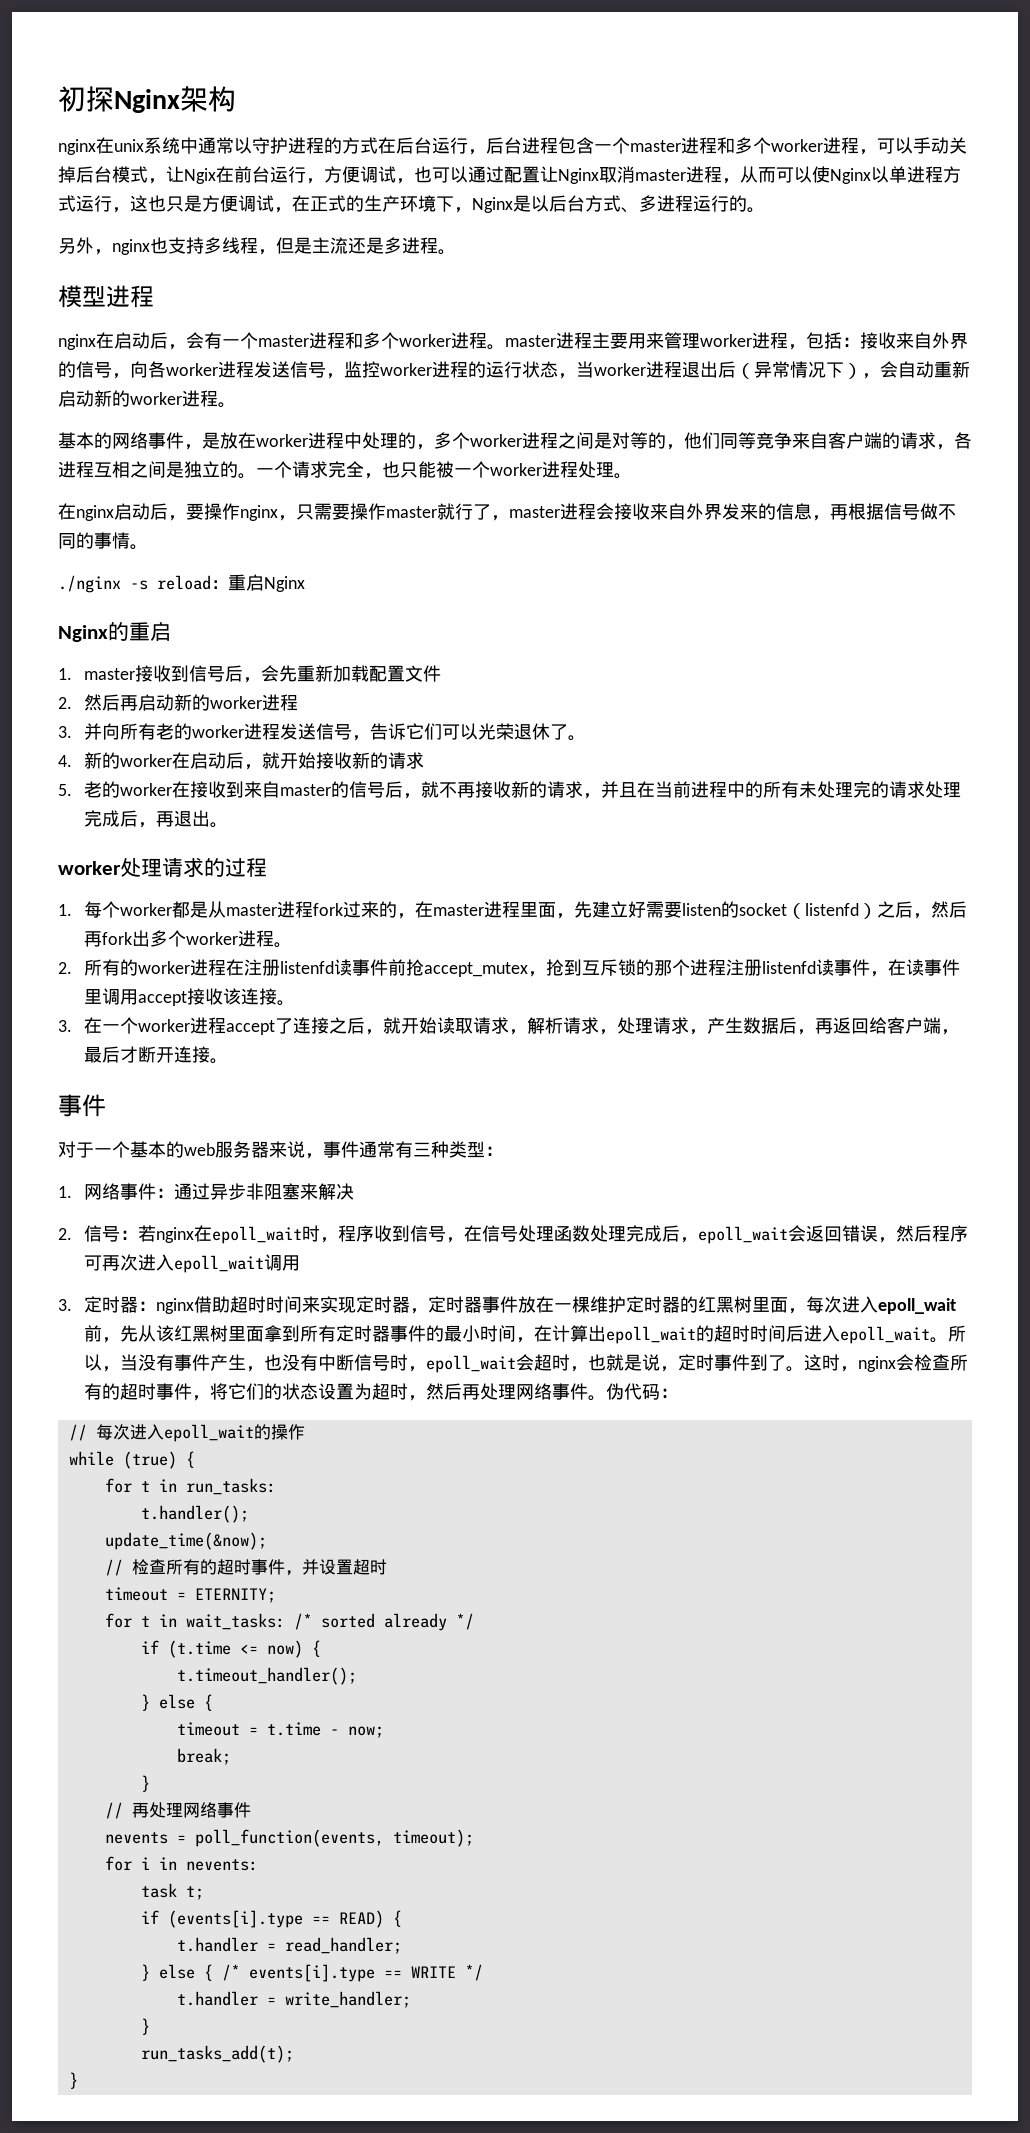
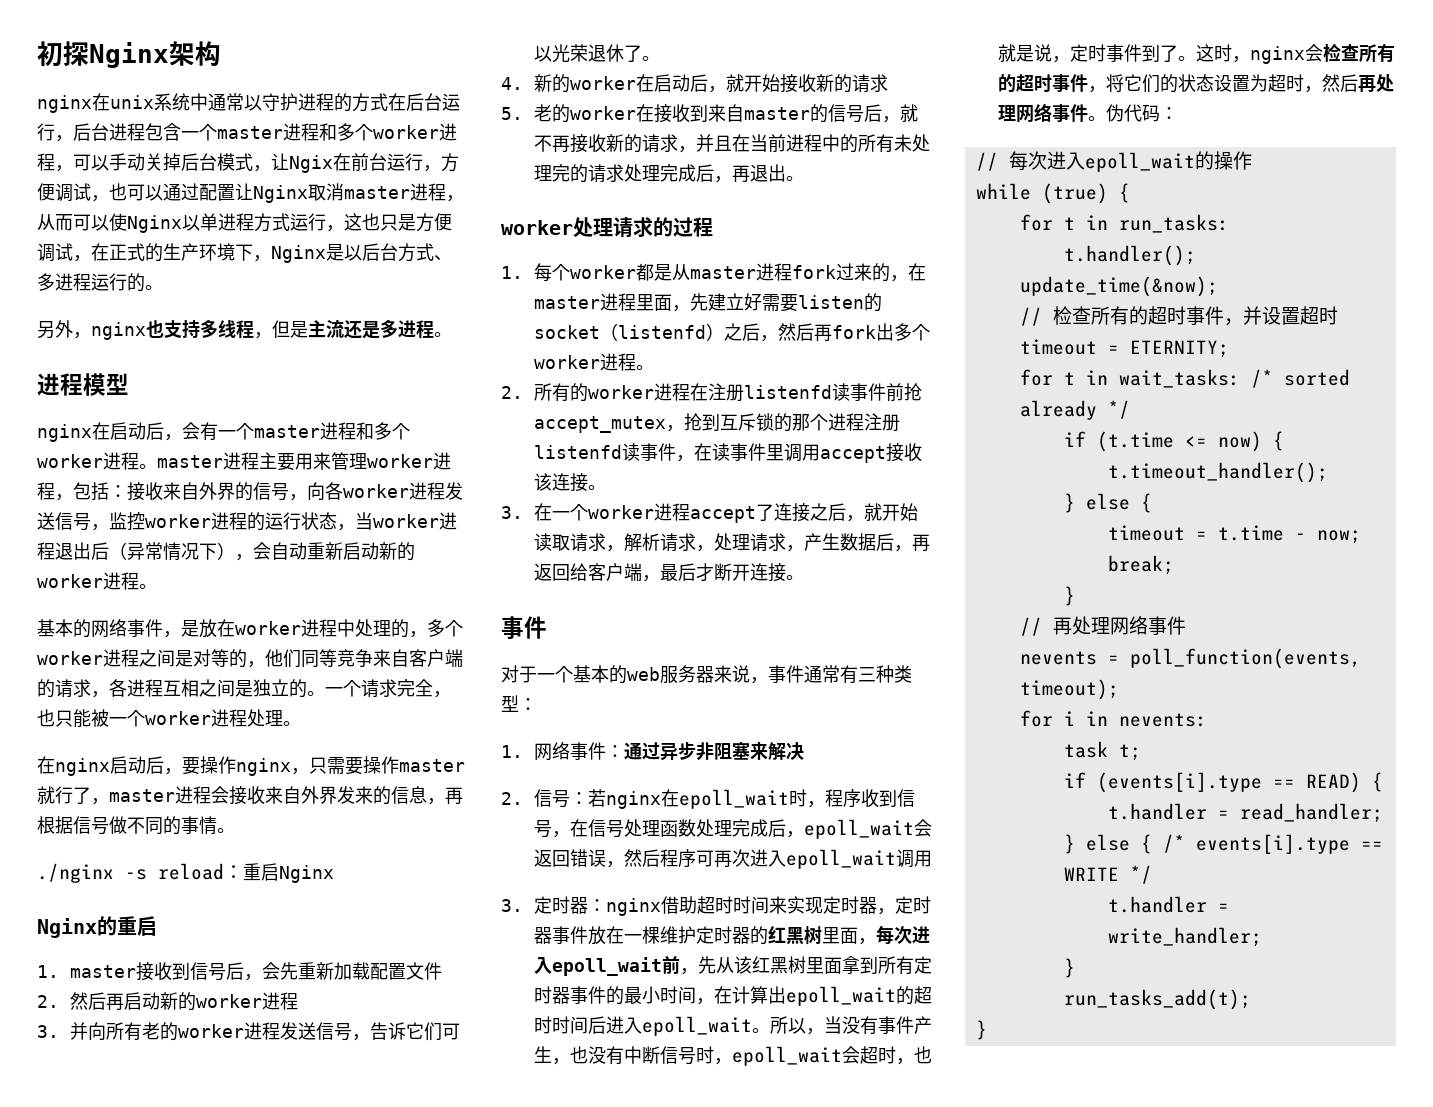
(456, 252) none -> [37,373,83,396] 进程
[106,285,154,308] 进程 -> (129, 384) none

